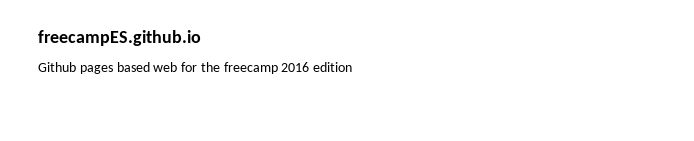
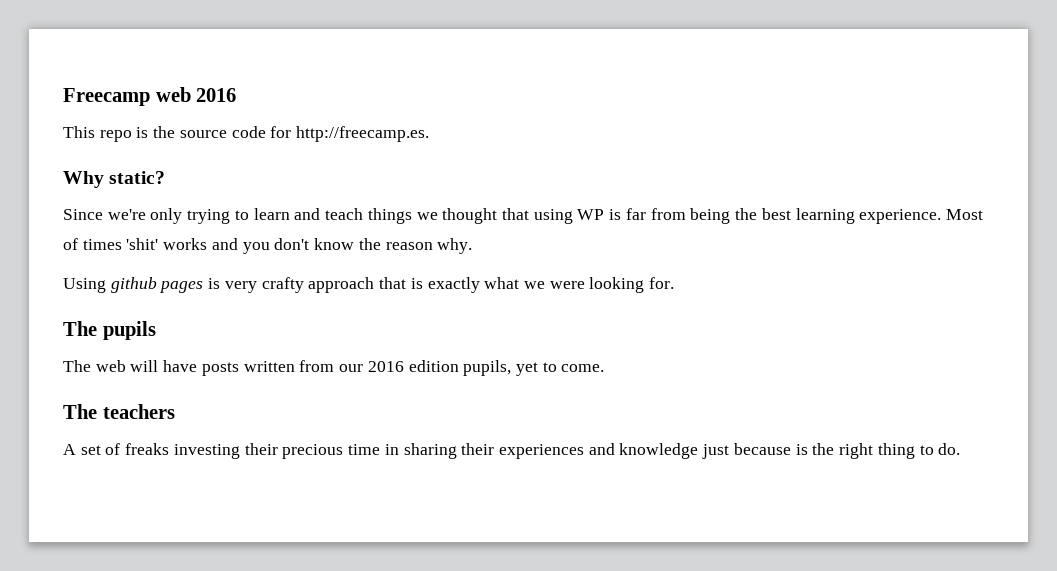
[38,30,201,46] [38,62,353,74] freecampES.github.io // Github pages based web for the freecamp 2016 edition -> [63,87,237,106] [63,126,430,142] [63,171,166,188] [63,208,983,224] [63,238,473,254] [63,277,675,293] [63,321,156,340] [63,360,605,376] [63,404,175,419] [63,443,961,459] Freecamp web 2016 // This repo is the source code for http://freecamp.es. // Why static? // Since we're only trying to learn and teach things we thought that using WP is far from being the best learning experience. Most of times 'shit' works and you don't know the reason why. // Using github pages is very crafty approach that is exactly what we were looking for. // The pupils // The web will have posts written from our 2016 edition pupils, yet to come. // The teachers // A set of freaks investing their precious time in sharing their experiences and knowledge just because is the right thing to do.

